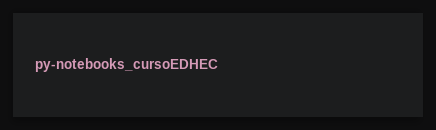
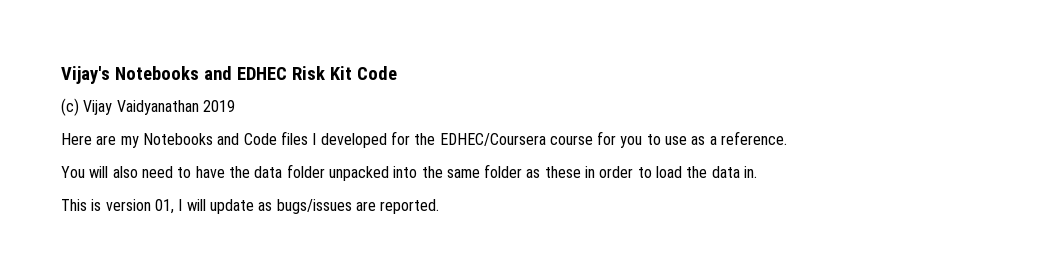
[35,58,218,72] py-notebooks_cursoEDHEC -> [61,66,397,84] [61,98,235,116] [61,131,788,148] [61,164,758,181] [61,199,440,214] Vijay's Notebooks and EDHEC Risk Kit Code // (c) Vijay Vaidyanathan 2019 // Here are my Notebooks and Code files I developed for the EDHEC/Coursera course for you to use as a reference. // You will also need to have the data folder unpacked into the same folder as these in order to load the data in. // This is version 01, I will update as bugs/issues are reported.

